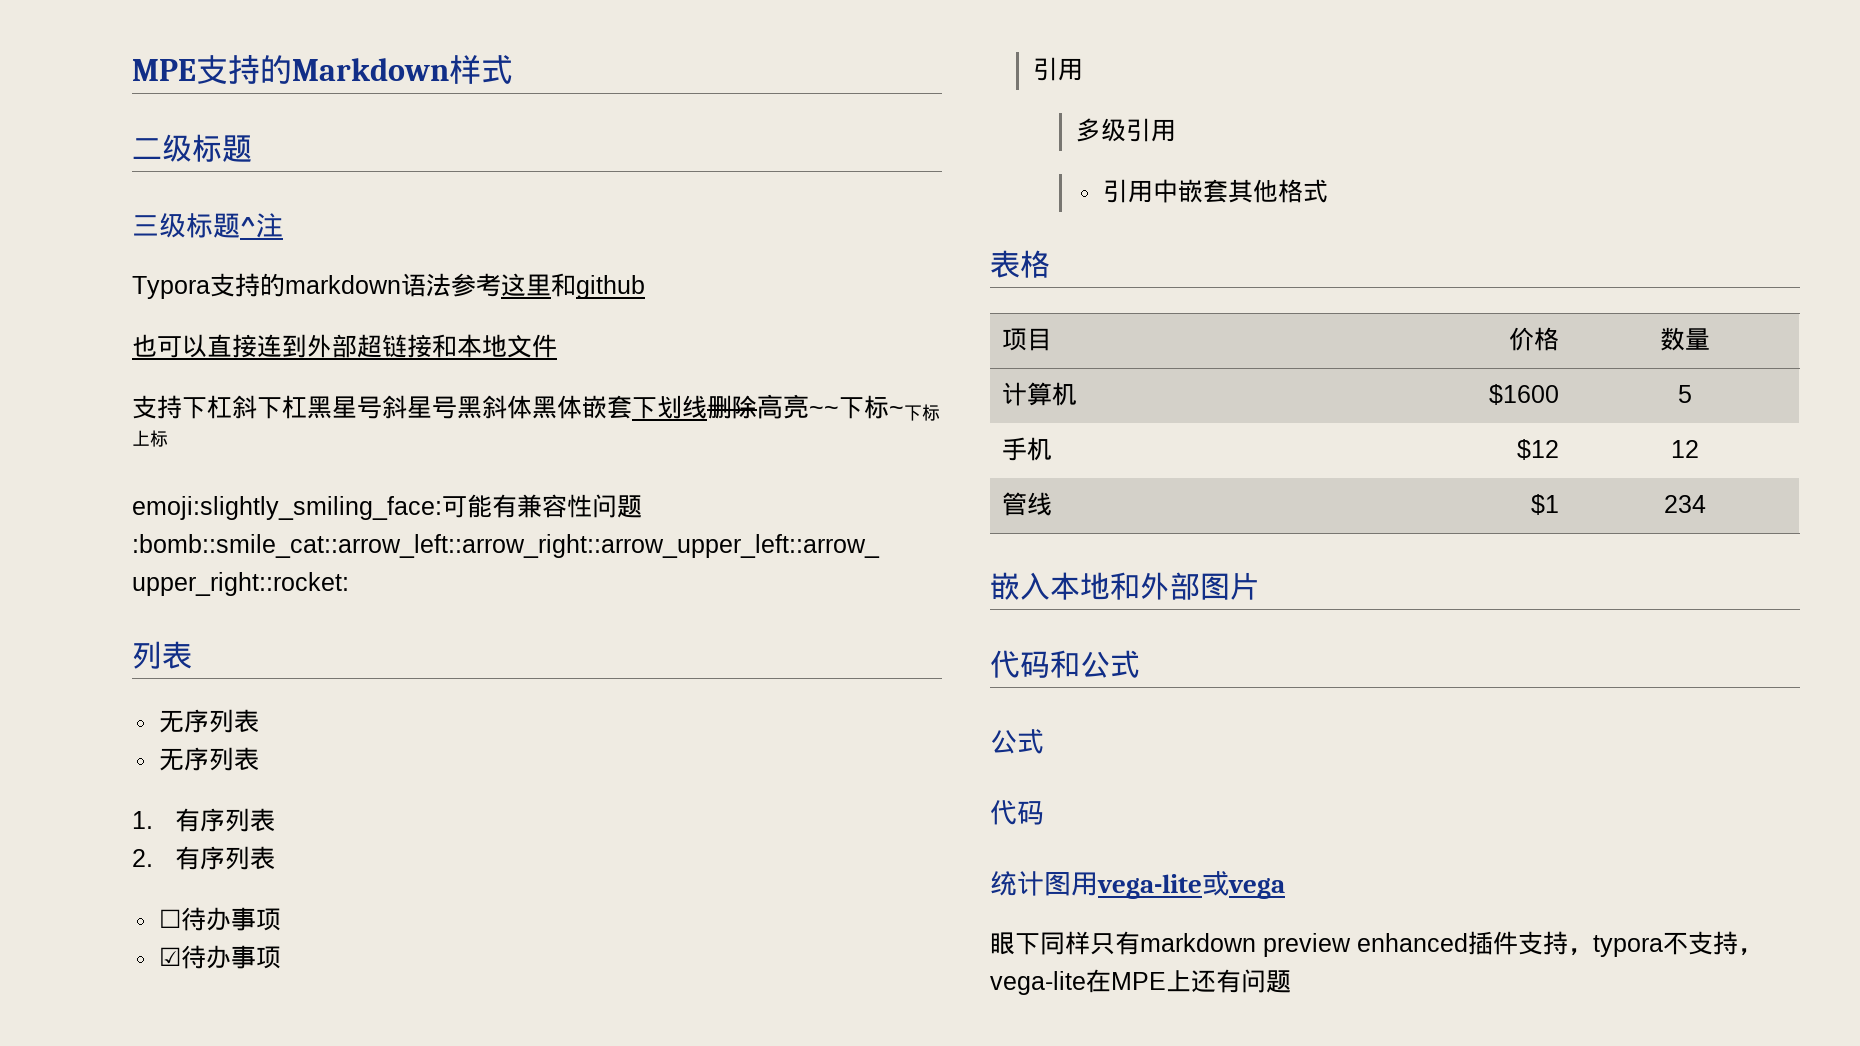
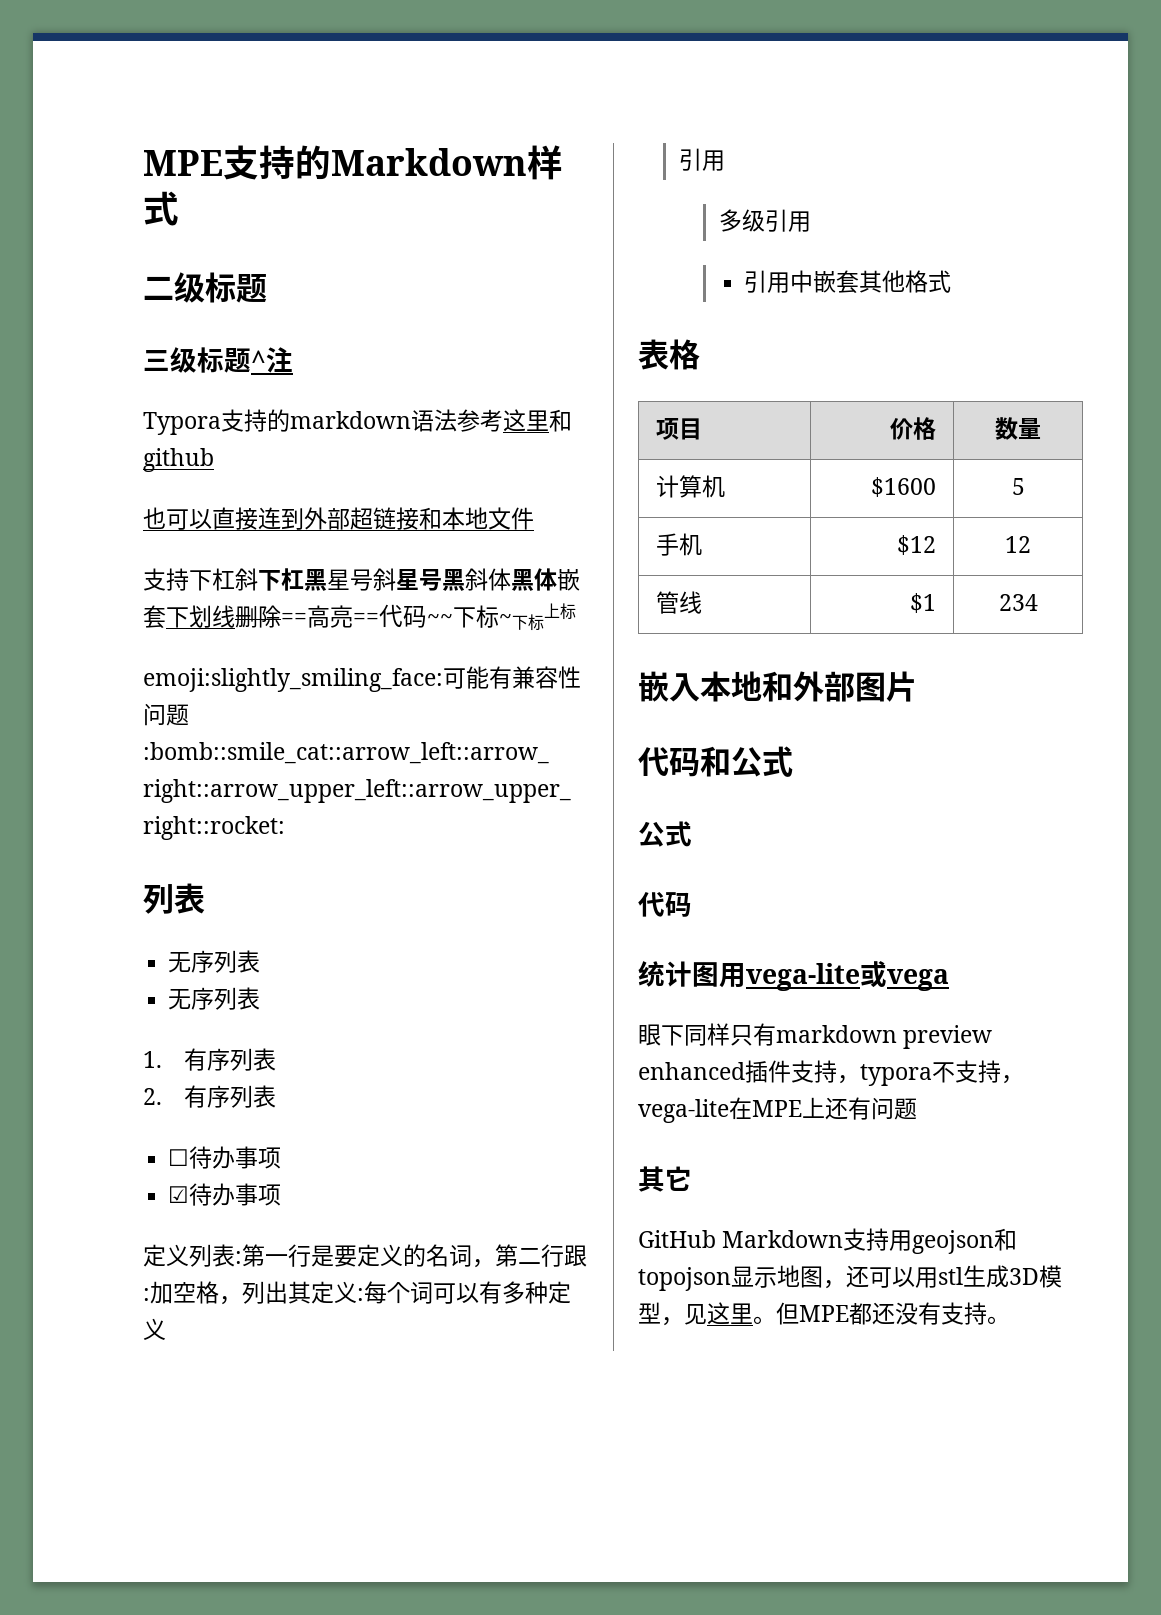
[757,394,809,419] 高亮 -> [281,604,427,628] ==高亮==代码
(282, 957) none -> [143,1244,587,1268] [143,1281,571,1305] [143,1318,166,1340] // 定义列表:第一行是要定义的名词，第二行跟:加空格，列出其定义:每个词可以有多种定义
(1291, 981) none -> [638,1166,692,1192] [638,1228,1018,1254] [638,1265,1062,1291] [638,1302,1010,1326] // 其它 // GitHub Markdown支持用geojson和topojson显示地图，还可以用stl生成3D模型，见这里。但MPE都还没有支持。

